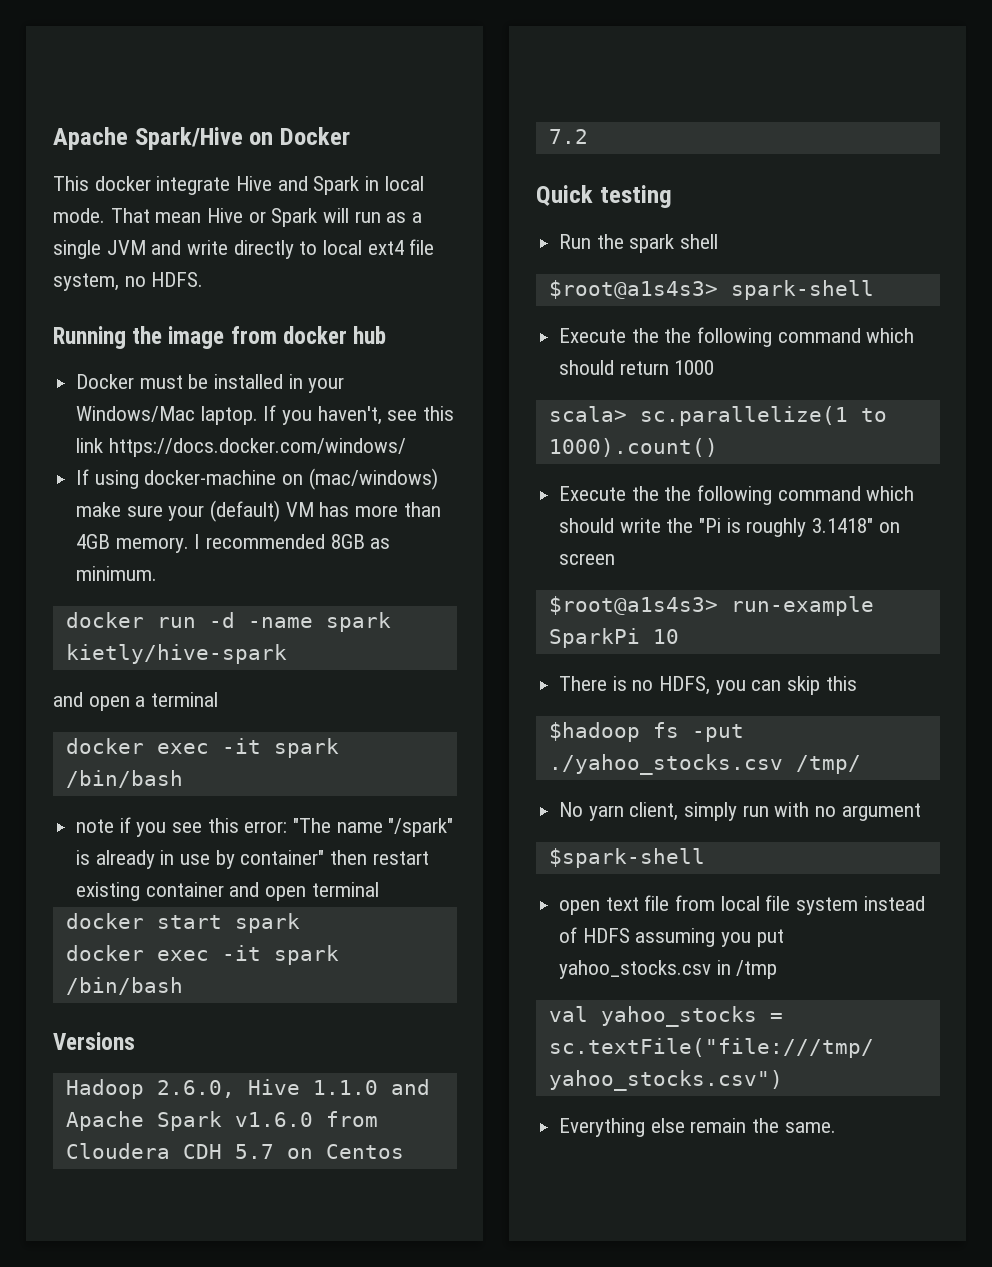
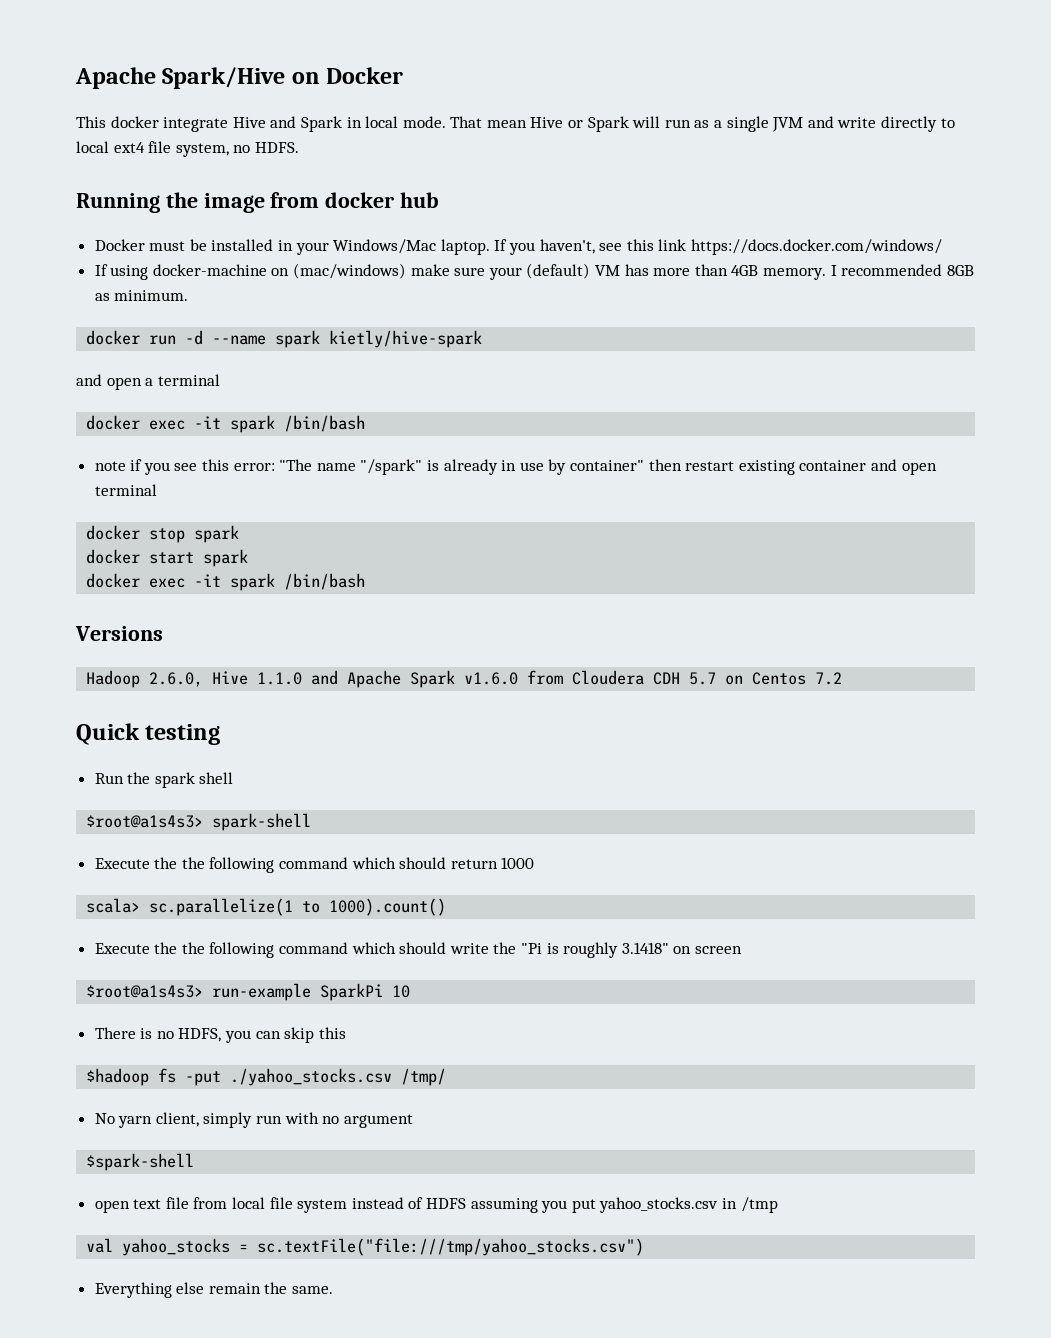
[247,617,313,628] -name -> [212,335,267,345] --name
(379, 889) none -> [86,525,240,543] // docker stop spark

